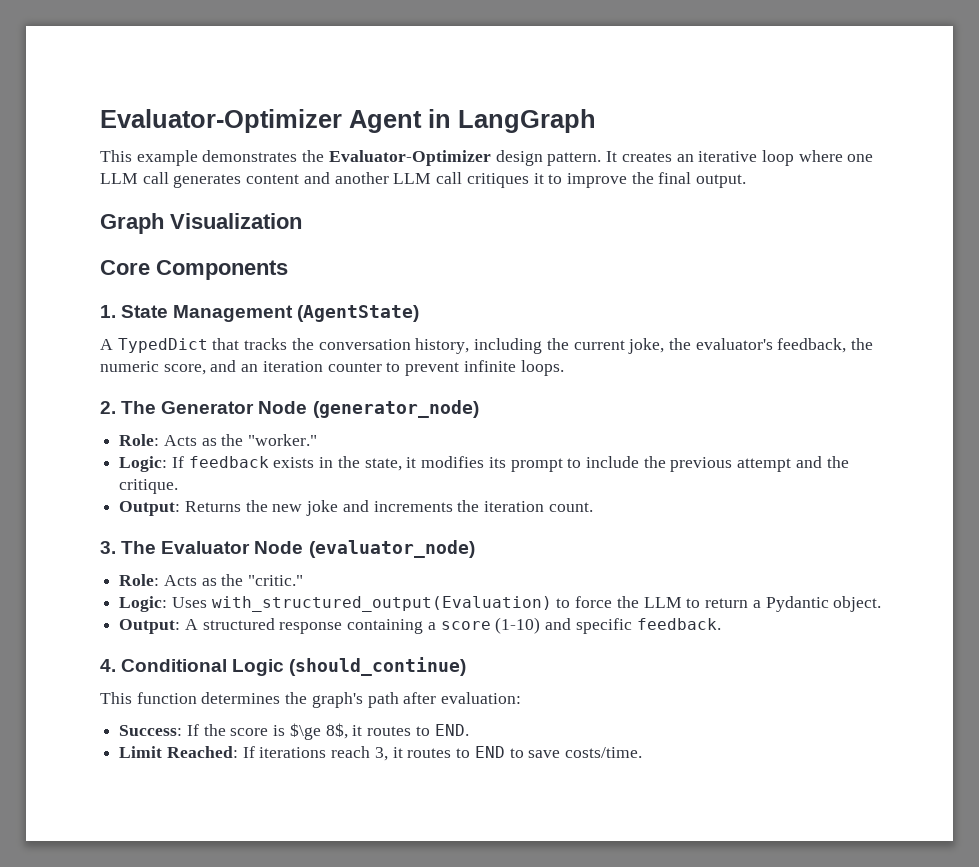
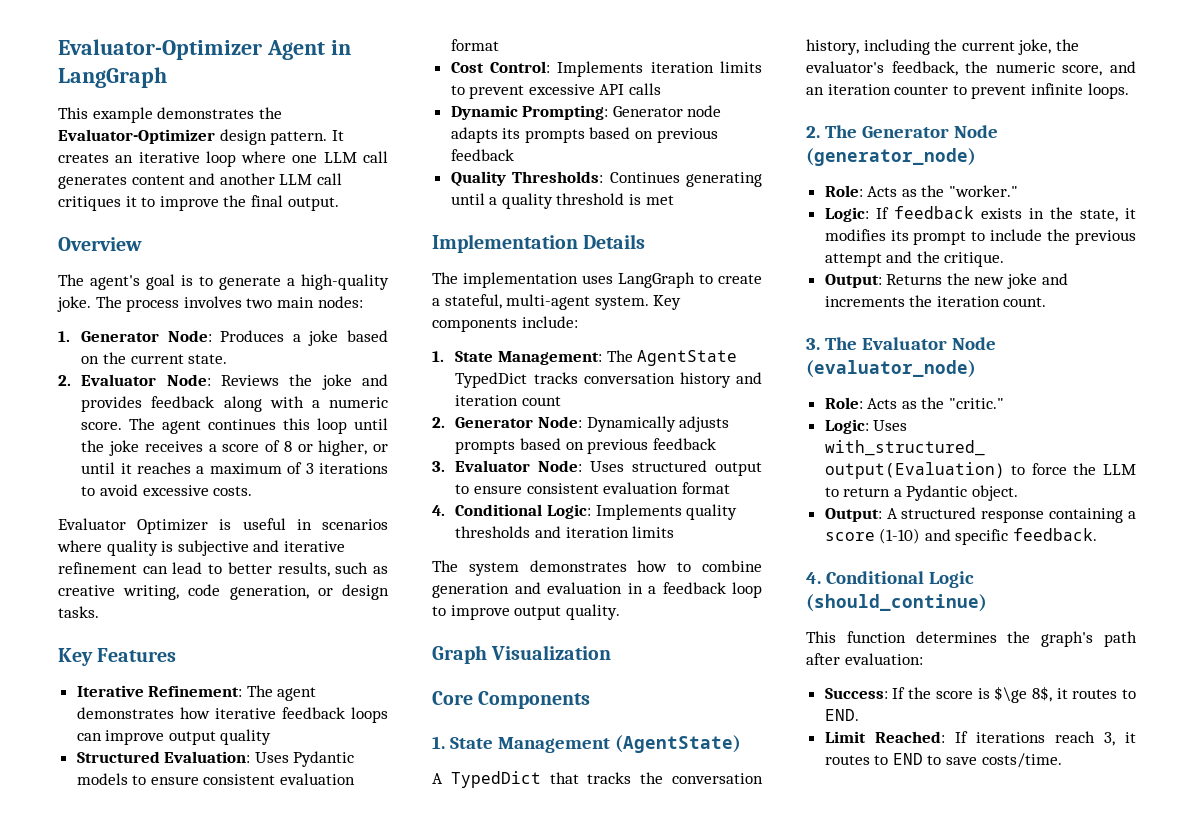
(747, 181) none -> [58,237,142,251] [58,274,389,290] [57,296,363,312] [58,330,388,346] [81,352,228,364] [58,374,388,390] [81,396,388,412] [81,418,388,434] [81,440,388,456] [81,462,388,474] [81,484,253,496] [58,518,388,534] [57,540,345,556] [58,562,389,577] [58,584,389,600] [58,606,99,618] [58,648,177,666] [76,685,317,701] [76,707,388,723] [76,729,272,745] [76,751,355,767] [76,773,356,785] [450,39,499,51] [450,61,762,77] [450,83,662,99] [450,105,722,120] [450,127,718,143] [450,149,514,161] [450,171,762,187] [450,193,674,209] [432,234,646,253] [432,272,762,288] [432,294,682,310] [432,316,578,332] [432,350,738,366] [455,372,762,388] [455,395,561,406] [432,416,730,432] [455,438,716,454] [432,460,762,476] [455,482,730,494] [432,504,738,520] [455,526,675,538] [432,560,762,576] [432,582,762,598] [432,604,620,620] // Overview // The agent's goal is to generate a high-quality joke. The process involves two main nodes: // 1. Generator Node: Produces a joke based on the current state. // 2. Evaluator Node: Reviews the joke and provides feedback along with a numeric score. The agent continues this loop until the joke receives a score of 8 or higher, or until it reaches a maximum of 3 iterations to avoid excessive costs. // Evaluator Optimizer is useful in scenarios where quality is subjective and iterative refinement can lead to better results, such as creative writing, code generation, or design tasks. // Key Features // Iterative Refinement: The agent demonstrates how iterative feedback loops can improve output quality // Structured Evaluation: Uses Pydantic models to ensure consistent evaluation format // Cost Control: Implements iteration limits to prevent excessive API calls // Dynamic Prompting: Generator node adapts its prompts based on previous feedback // Quality Thresholds: Continues generating until a quality threshold is met // Implementation Details // The implementation uses LangGraph to create a stateful, multi-agent system. Key components include: // 1. State Management: The AgentState TypedDict tracks conversation history and iteration count // 2. Generator Node: Dynamically adjusts prompts based on previous feedback // 3. Evaluator Node: Uses structured output to ensure consistent evaluation format // 4. Conditional Logic: Implements quality thresholds and iteration limits // The system demonstrates how to combine generation and evaluation in a feedback loop to improve output quality.

